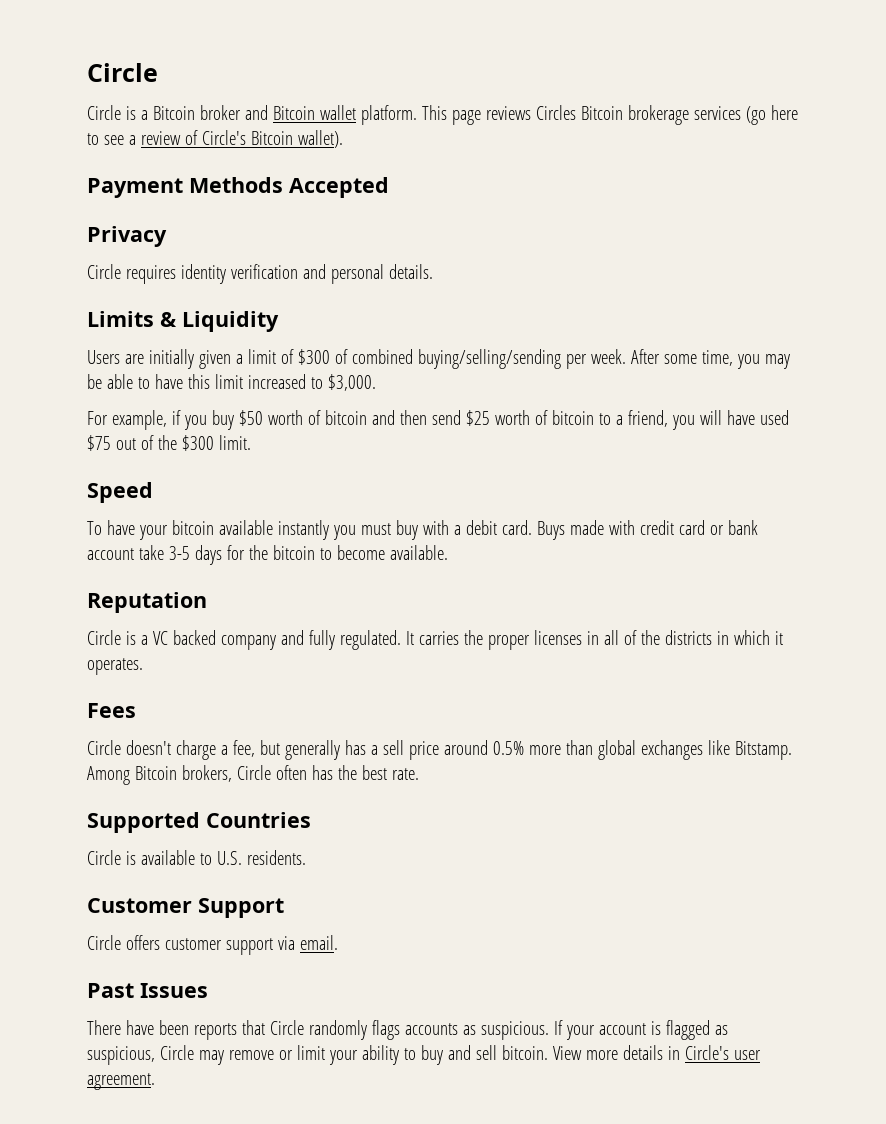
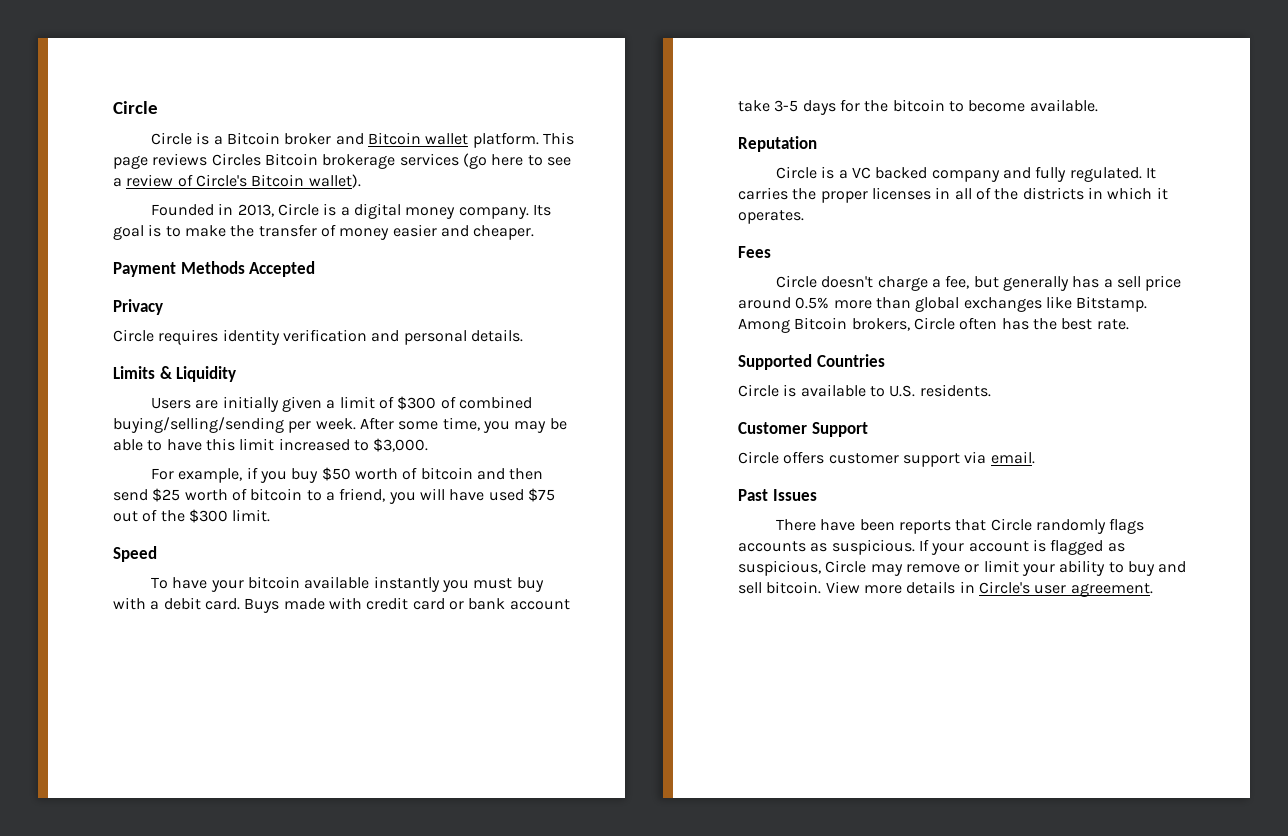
(343, 139) none -> [151,203,552,219] [113,224,535,240] // Founded in 2013, Circle is a digital money company. Its goal is to make the transfer of money easier and cheaper.

